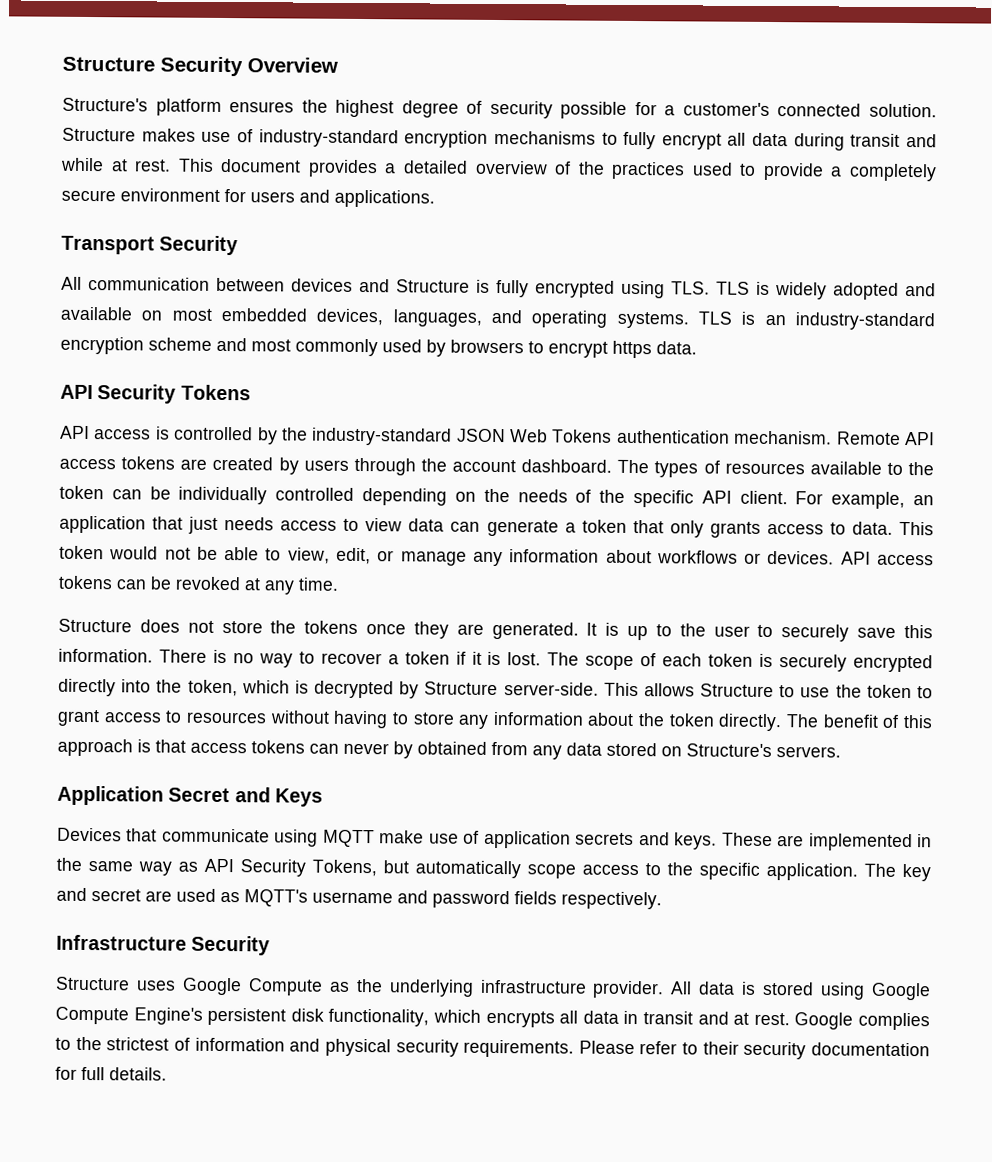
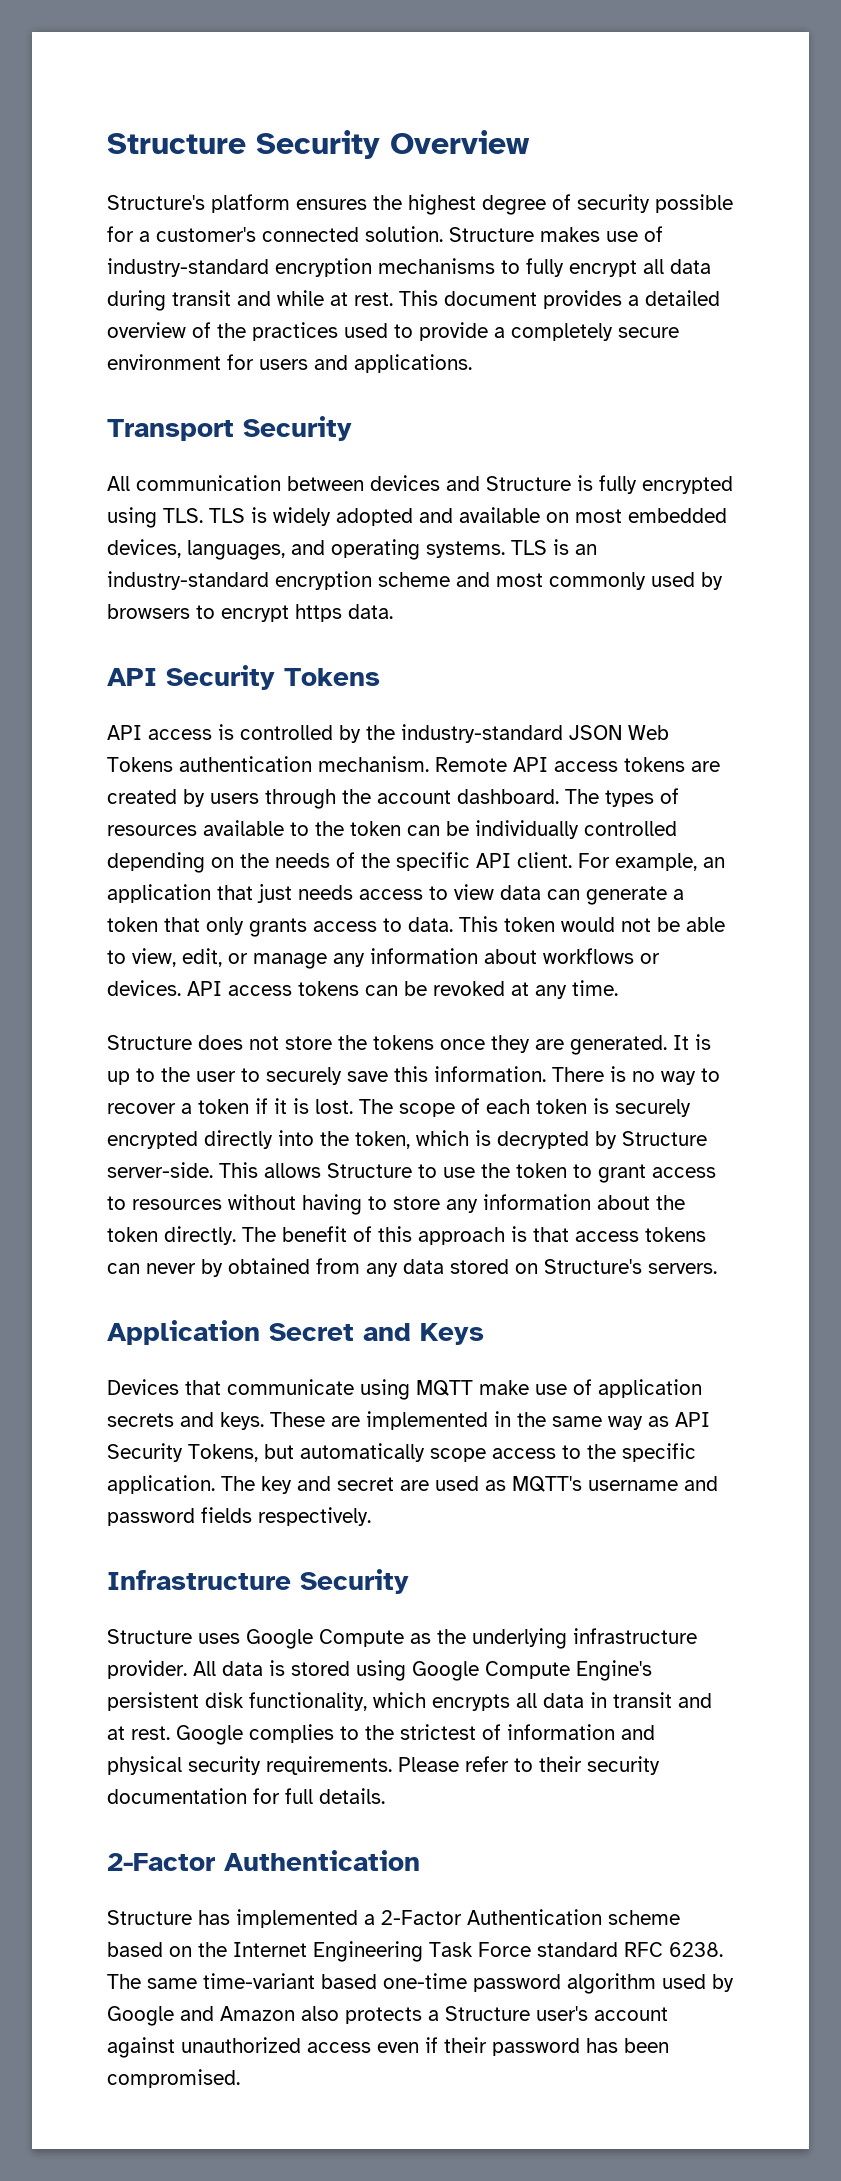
(167, 1074) none -> [107,1850,420,1871] [107,1909,680,1928] [107,1941,723,1962] [107,1973,734,1994] [107,2006,668,2026] [107,2037,669,2058] [107,2069,240,2088] // 2-Factor Authentication // Structure has implemented a 2-Factor Authentication scheme based on the Internet Engineering Task Force standard RFC 6238. The same time-variant based one-time password algorithm used by Google and Amazon also protects a Structure user's account against unauthorized access even if their password has been compromised.

